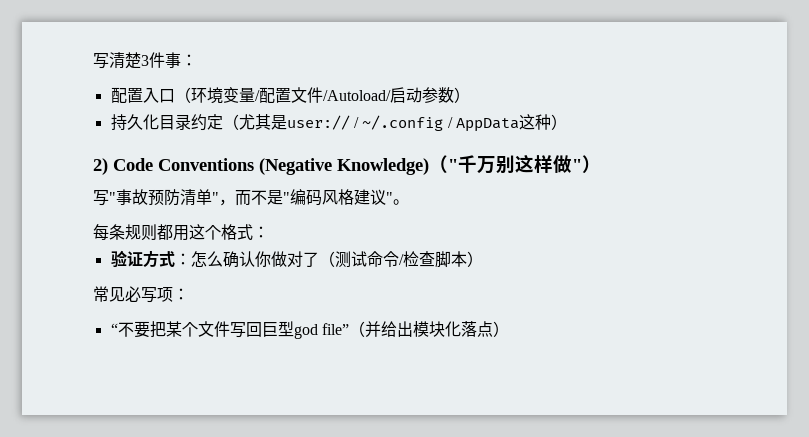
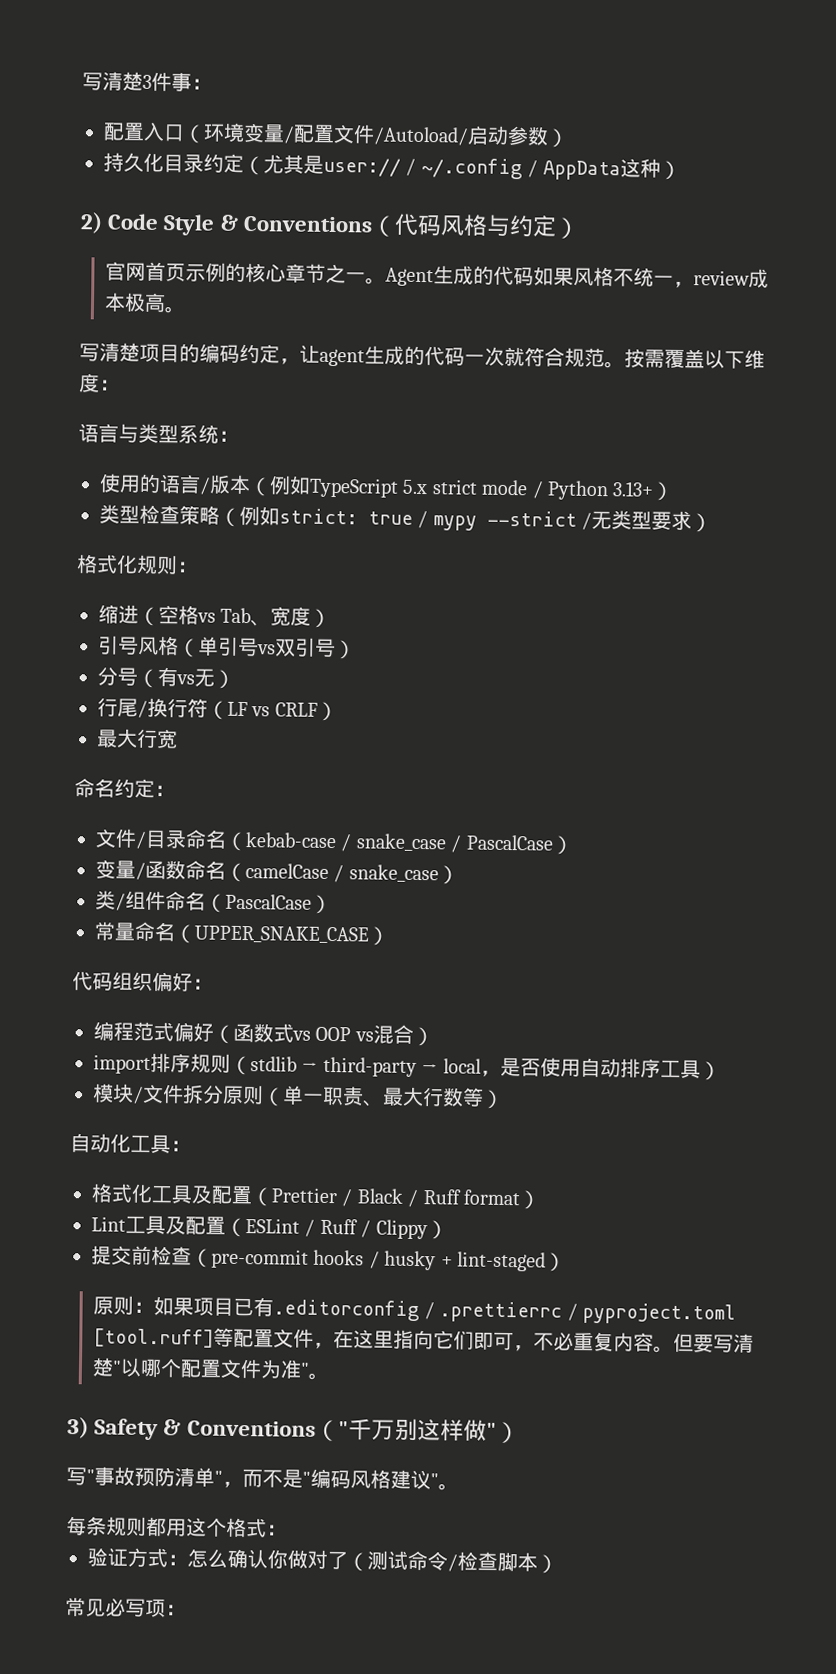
[158,158,429,175] Conventions (Negative Knowledge) -> [163,213,580,239] [104,261,769,289] [103,292,186,314] [79,342,765,369] [79,373,120,393] [78,423,239,444] [99,473,675,501] [99,504,713,533] [76,554,198,575] [98,604,332,629] [98,635,356,660] [97,666,235,689] [97,697,338,722] [96,728,178,749] [74,778,175,799] [95,828,574,855] [95,859,459,885] [95,890,332,915] [94,921,389,946] [72,971,213,992] [93,1021,434,1047] [93,1052,721,1081] [92,1083,504,1109] [70,1133,191,1154] [91,1183,540,1210] [91,1215,448,1240] [91,1245,566,1272] [92,1295,737,1325] [92,1327,754,1353] [91,1357,329,1381] [67,1417,316,1441] Style & Conventions（代码风格与约定） // 官网首页示例的核心章节之一。Agent生成的代码如果风格不统一，review成本极高。 // 写清楚项目的编码约定，让agent生成的代码一次就符合规范。按需覆盖以下维度： // 语言与类型系统： // 使用的语言/版本（例如TypeScript 5.x strict mode / Python 3.13+） // 类型检查策略（例如strict: true / mypy --strict /无类型要求） // 格式化规则： // 缩进（空格vs Tab、宽度） // 引号风格（单引号vs双引号） // 分号（有vs无） // 行尾/换行符（LF vs CRLF） // 最大行宽 // 命名约定： // 文件/目录命名（kebab-case / snake_case / PascalCase） // 变量/函数命名（camelCase / snake_case） // 类/组件命名（PascalCase） // 常量命名（UPPER_SNAKE_CASE） // 代码组织偏好： // 编程范式偏好（函数式vs OOP vs混合） // import排序规则（stdlib → third-party → local，是否使用自动排序工具） // 模块/文件拆分原则（单一职责、最大行数等） // 自动化工具： // 格式化工具及配置（Prettier / Black / Ruff format） // Lint工具及配置（ESLint / Ruff / Clippy） // 提交前检查（pre-commit hooks / husky + lint-staged） // 原则：如果项目已有.editorconfig / .prettierrc / pyproject.toml [tool.ruff]等配置文件，在这里指向它们即可，不必重复内容。但要写清楚"以哪个配置文件为准"。 // 3) Safety & Conventions
[110,321,509,339] // “不要把某个文件写回巨型god file”（并给出模块化落点） -> (186, 1610) none

